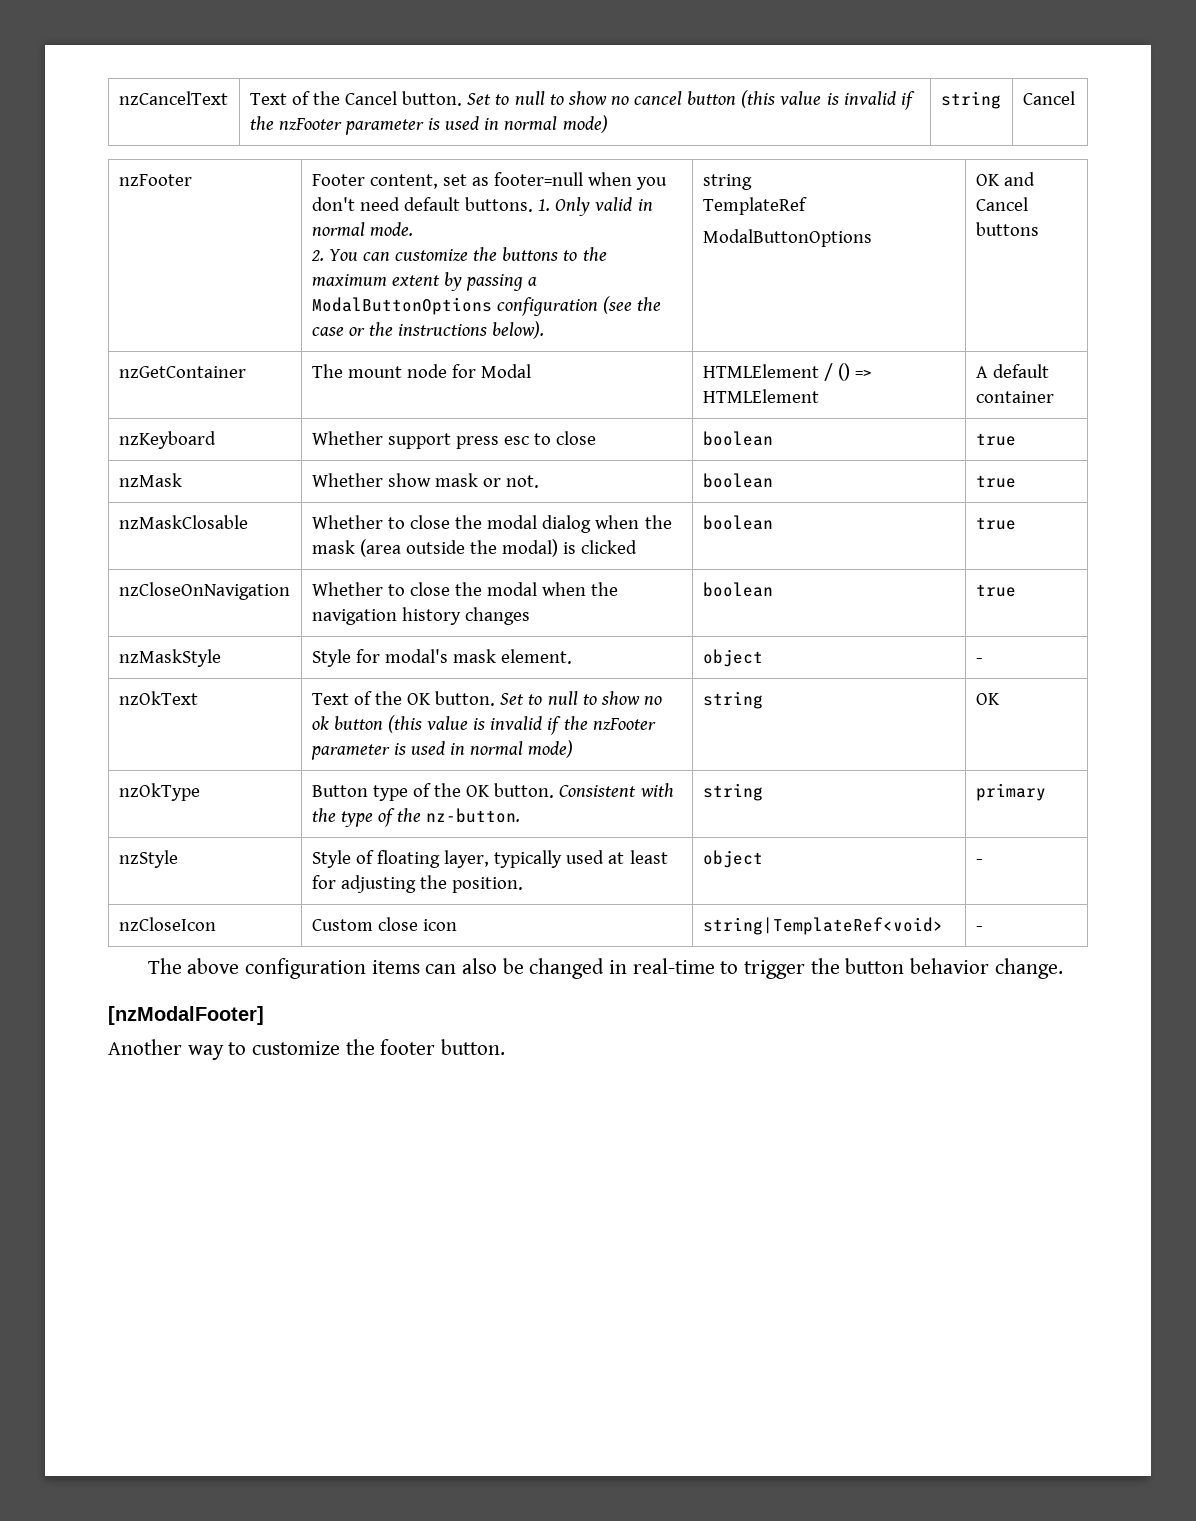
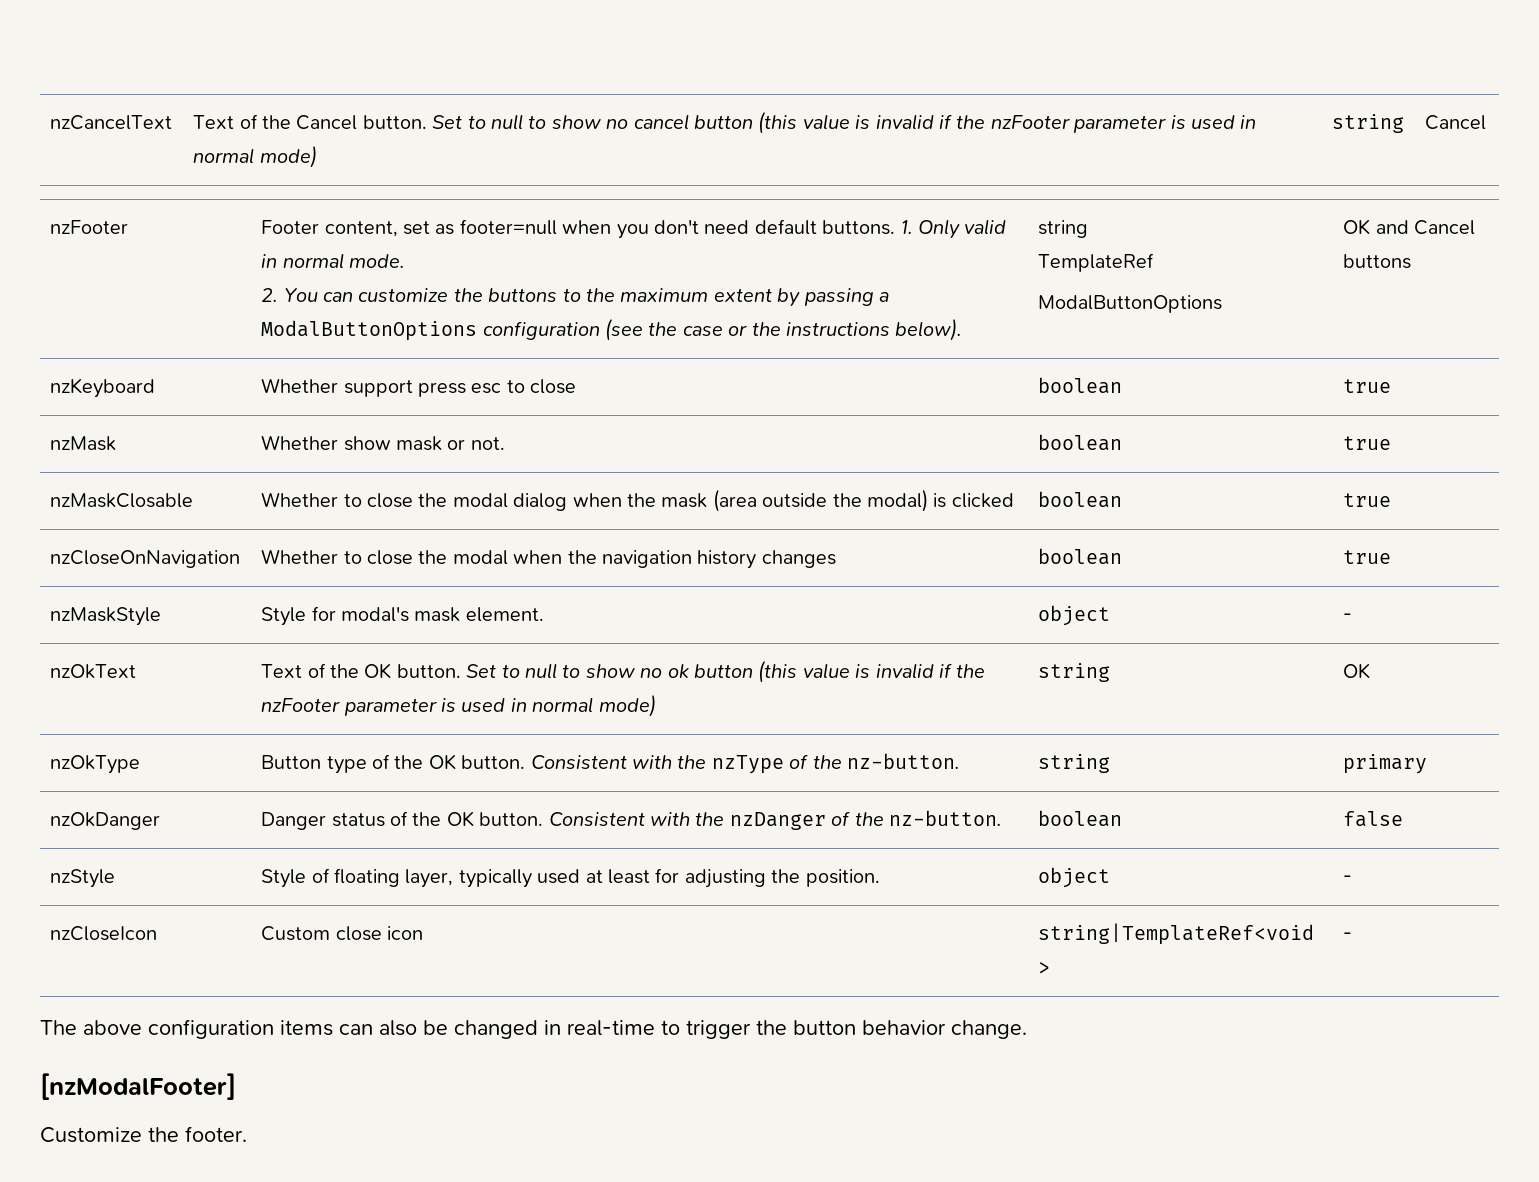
[118,366,246,378] [311,364,532,378] [702,363,872,381] [702,389,819,403] [975,364,1049,378] [975,391,1054,403] // nzGetContainer | The mount node for Modal | HTMLElement / () => HTMLElement | A default container -> (1412, 261) none
[340,811,373,827] type -> [711,755,784,774] nzType
(1046, 792) none -> [50,812,161,830] [261,810,1003,830] [1038,810,1123,827] [1343,811,1404,827] // nzOkDanger | Danger status of the OK button. Consistent with the nzDanger of the nz-button. | boolean | false
[108,1039,506,1060] Another way to customize the footer button. -> [40,1126,247,1143] Customize the footer.

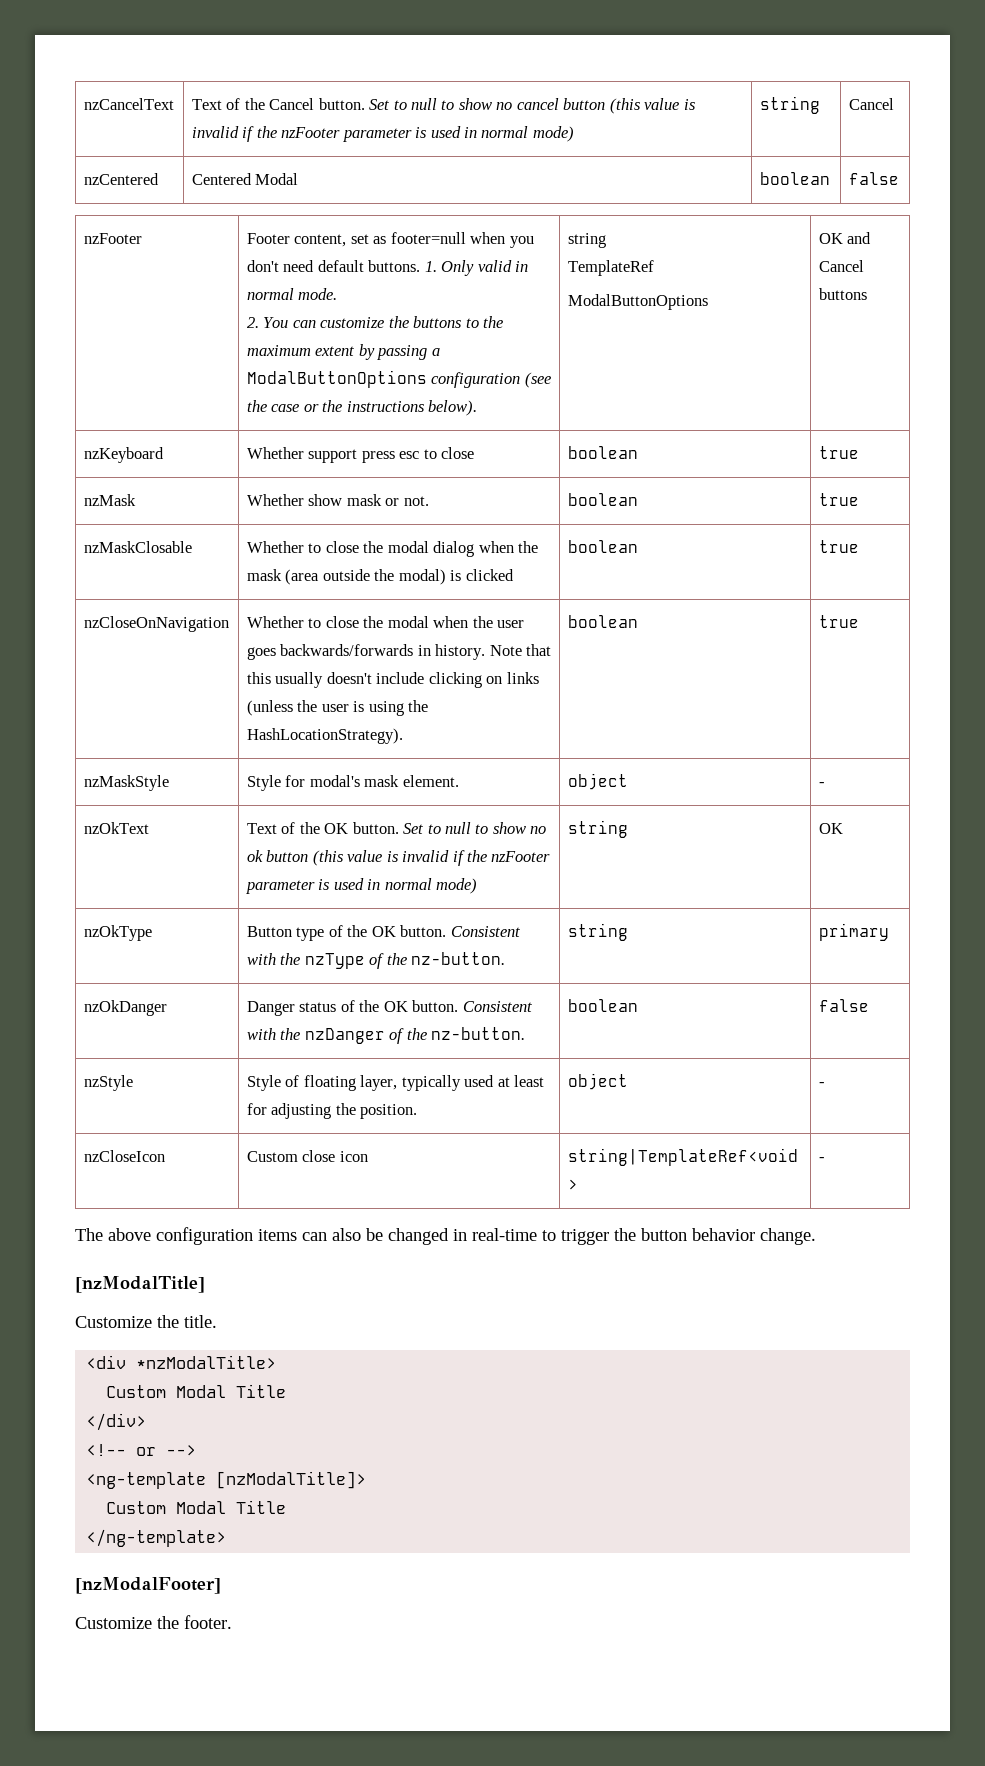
(1487, 122) none -> [83,173,159,185] [191,173,299,185] [759,172,830,185] [848,172,899,185] // nzCentered | Centered Modal | boolean | false
[602,550,836,569] navigation history changes -> [496,620,524,628] [246,644,552,660] [246,672,539,688] [246,700,429,716] [246,728,403,744] user goes backwards/forwards in history. Note that this usually doesn't include clicking on links (unless the user is using the HashLocationStrategy).
(1027, 1029) none -> [75,1276,205,1293] [75,1315,217,1328] [86,1355,277,1369] [106,1384,287,1398] [86,1413,147,1431] [86,1444,197,1456] [86,1471,367,1489] [106,1500,287,1514] [86,1529,227,1547] // [nzModalTitle] // Customize the title. // <div *nzModalTitle> // Custom Modal Title // </div> // <!-- or --> // <ng-template [nzModalTitle]> // Custom Modal Title // </ng-template>

